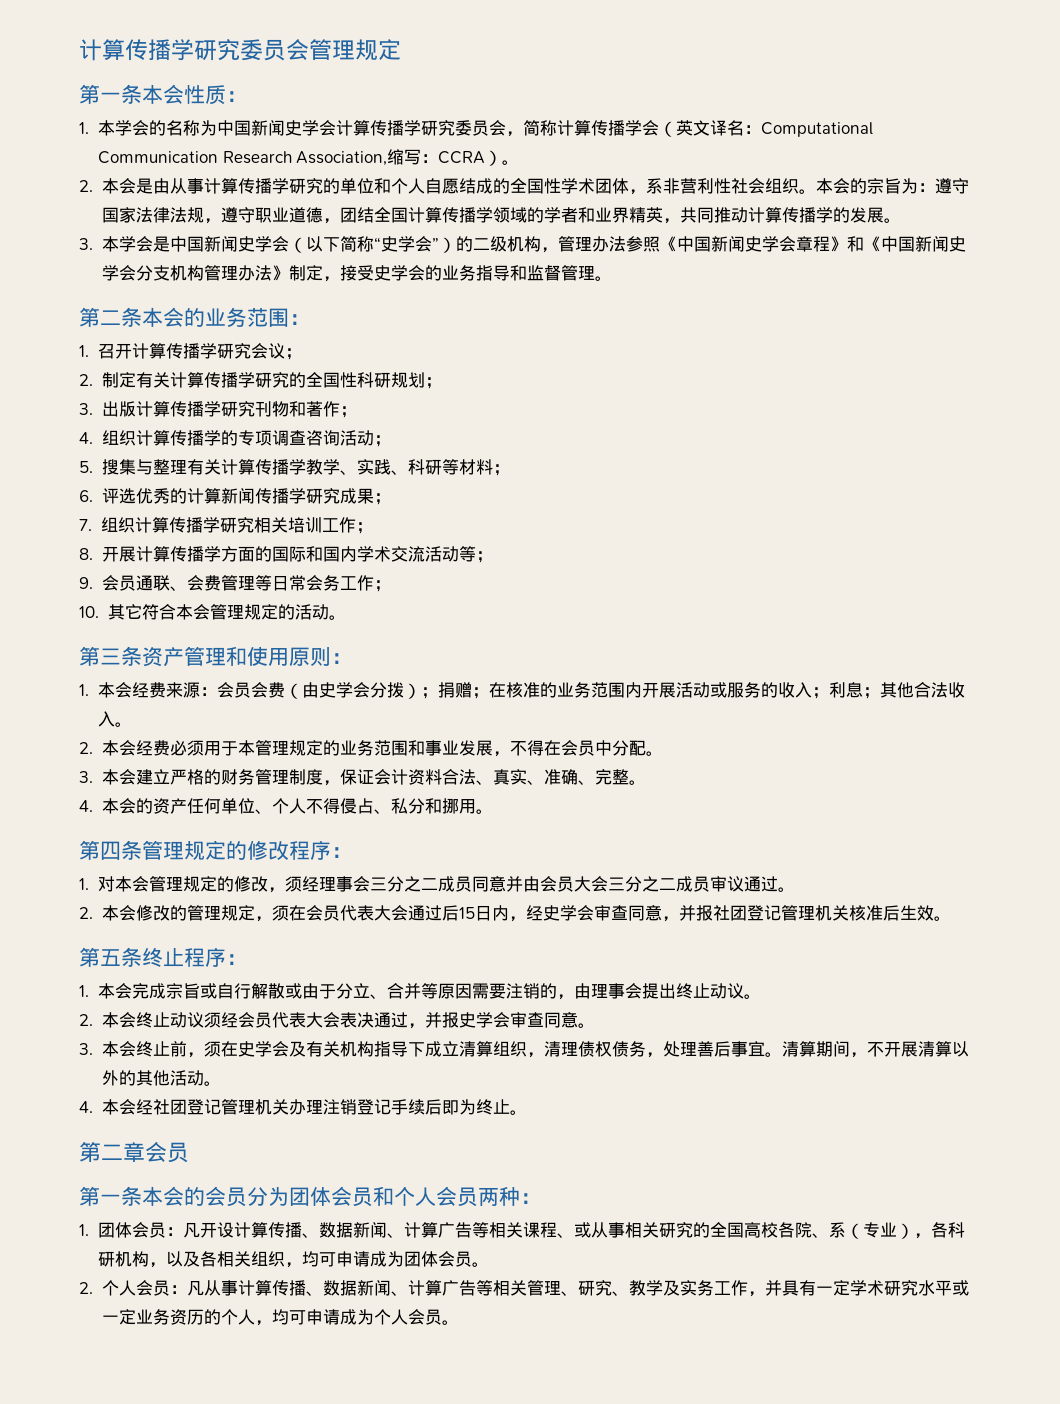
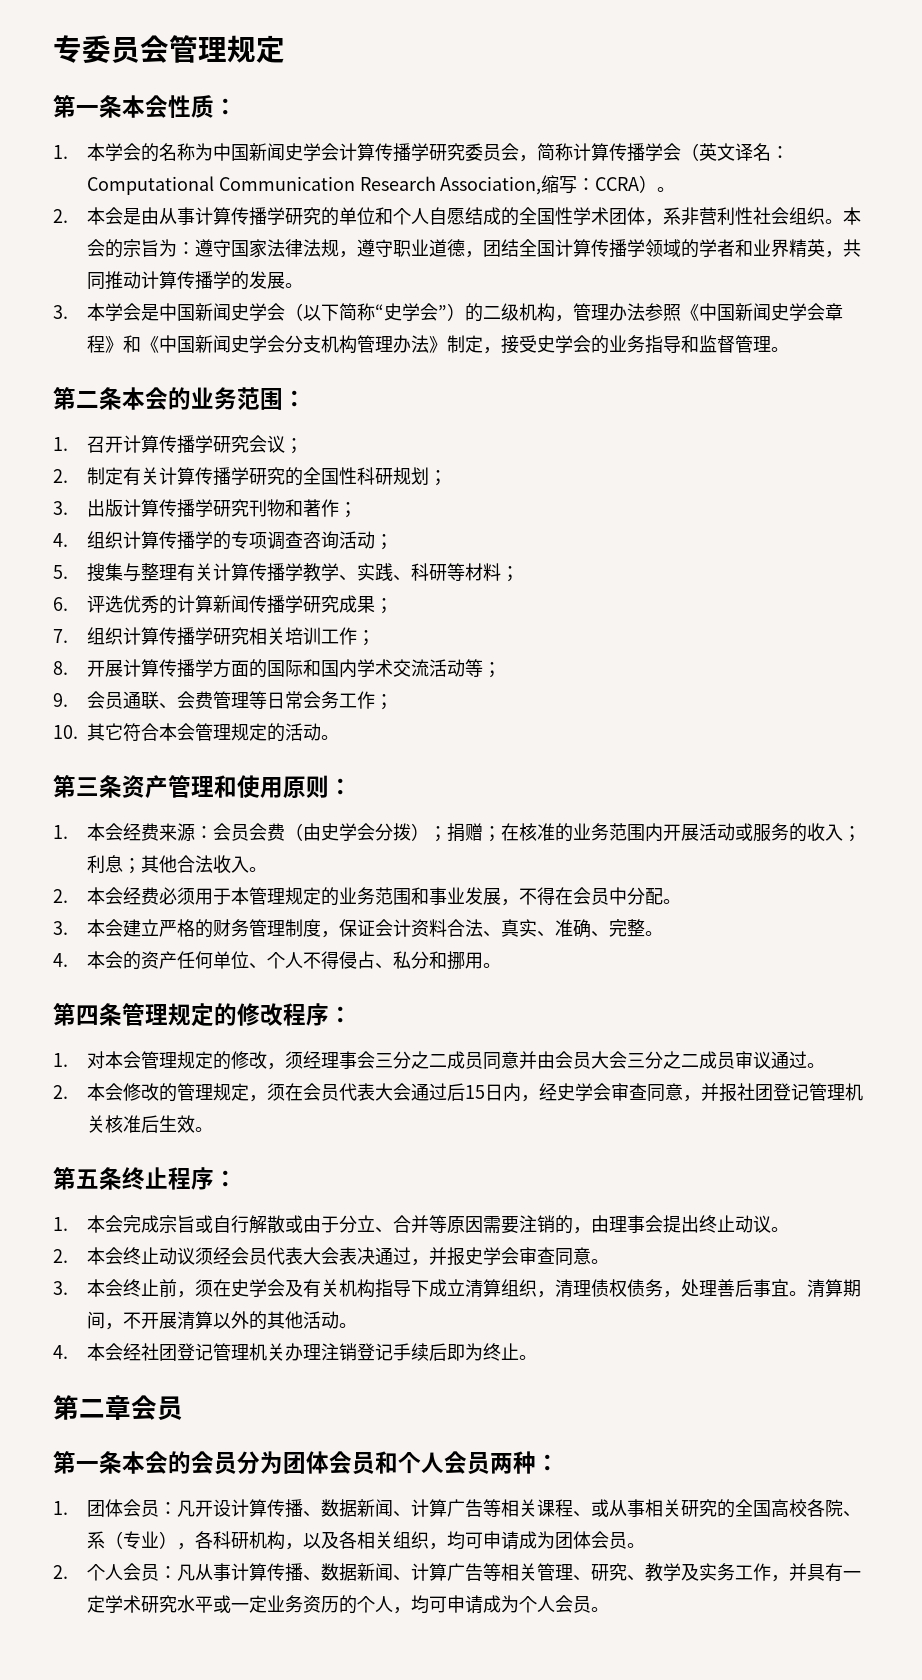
[79,39,240,61] 计算传播学研究 -> [53,35,82,63] 专

